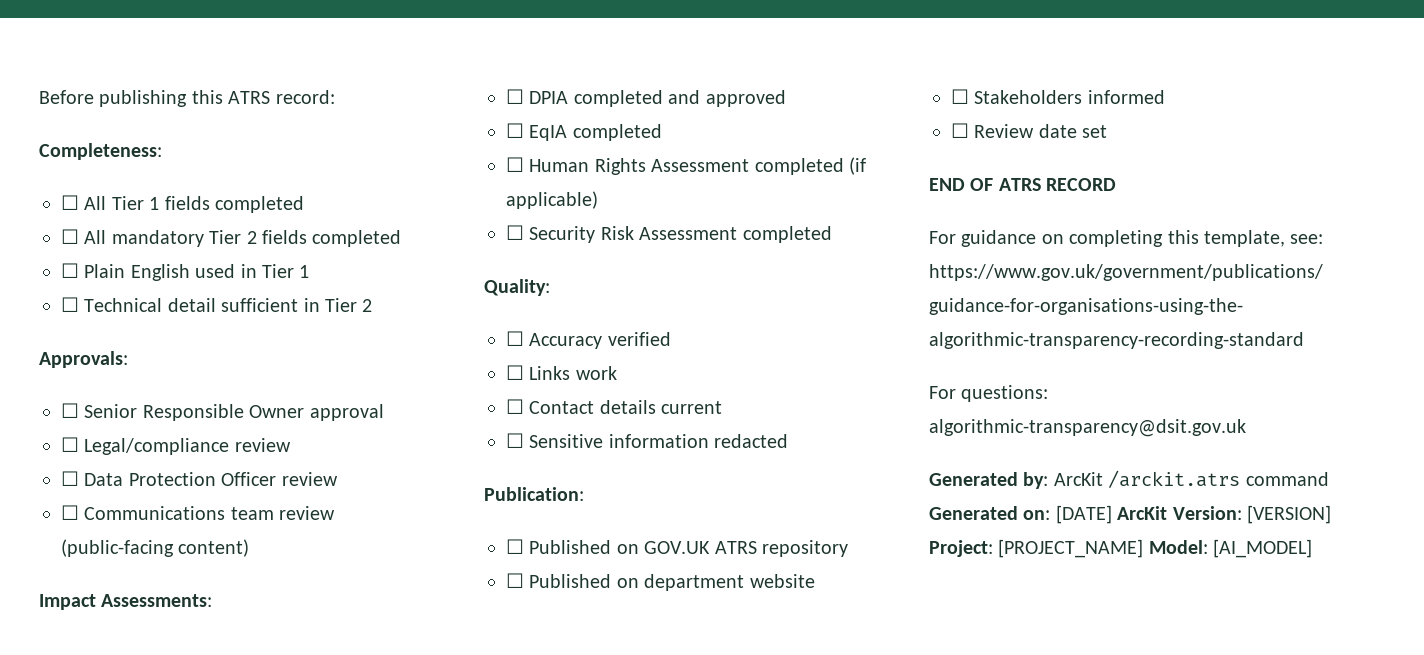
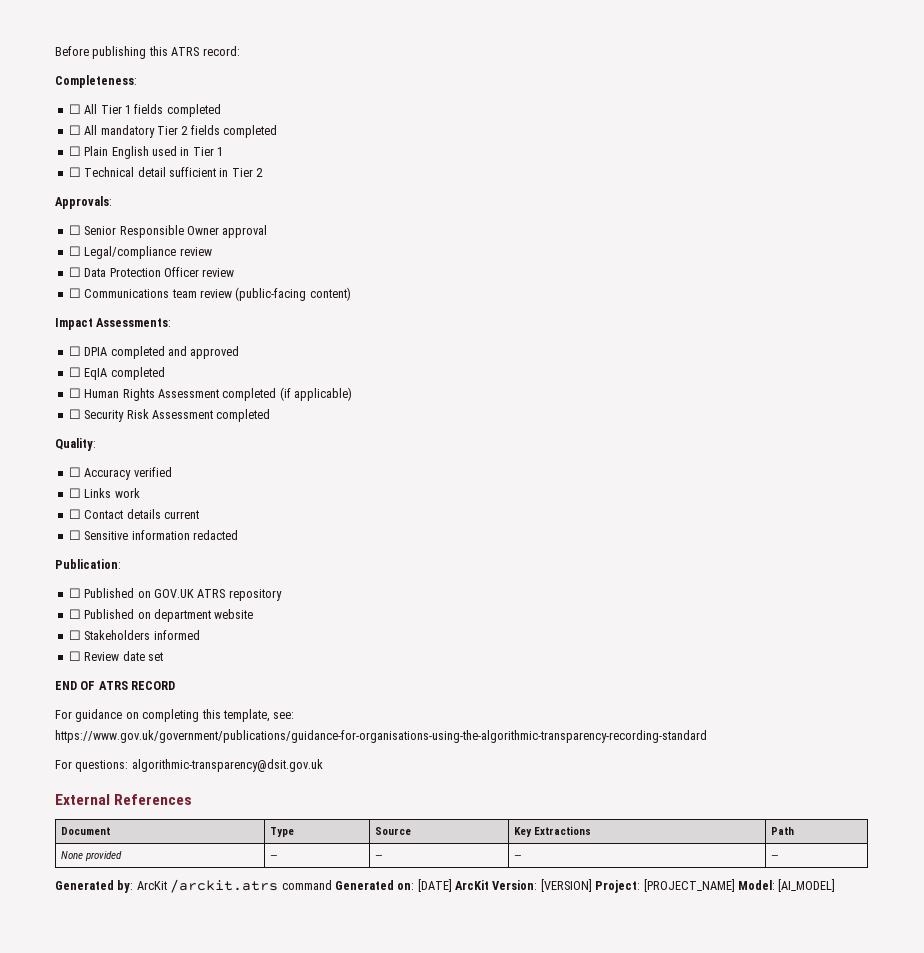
(1246, 428) none -> [55,794,193,805] [60,827,111,835] [269,827,294,837] [374,827,411,835] [513,826,591,837] [770,827,794,835] [60,851,122,861] [269,855,277,859] [374,855,382,859] [513,855,521,859] [770,855,778,859] // External References // Document | Type | Source | Key Extractions | Path // None provided | — | — | — | —

